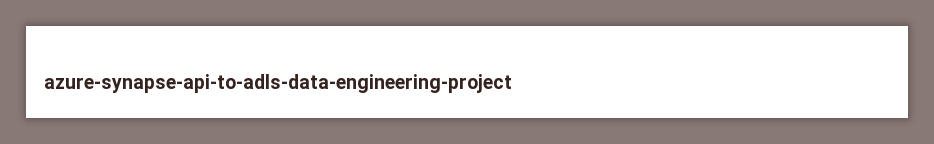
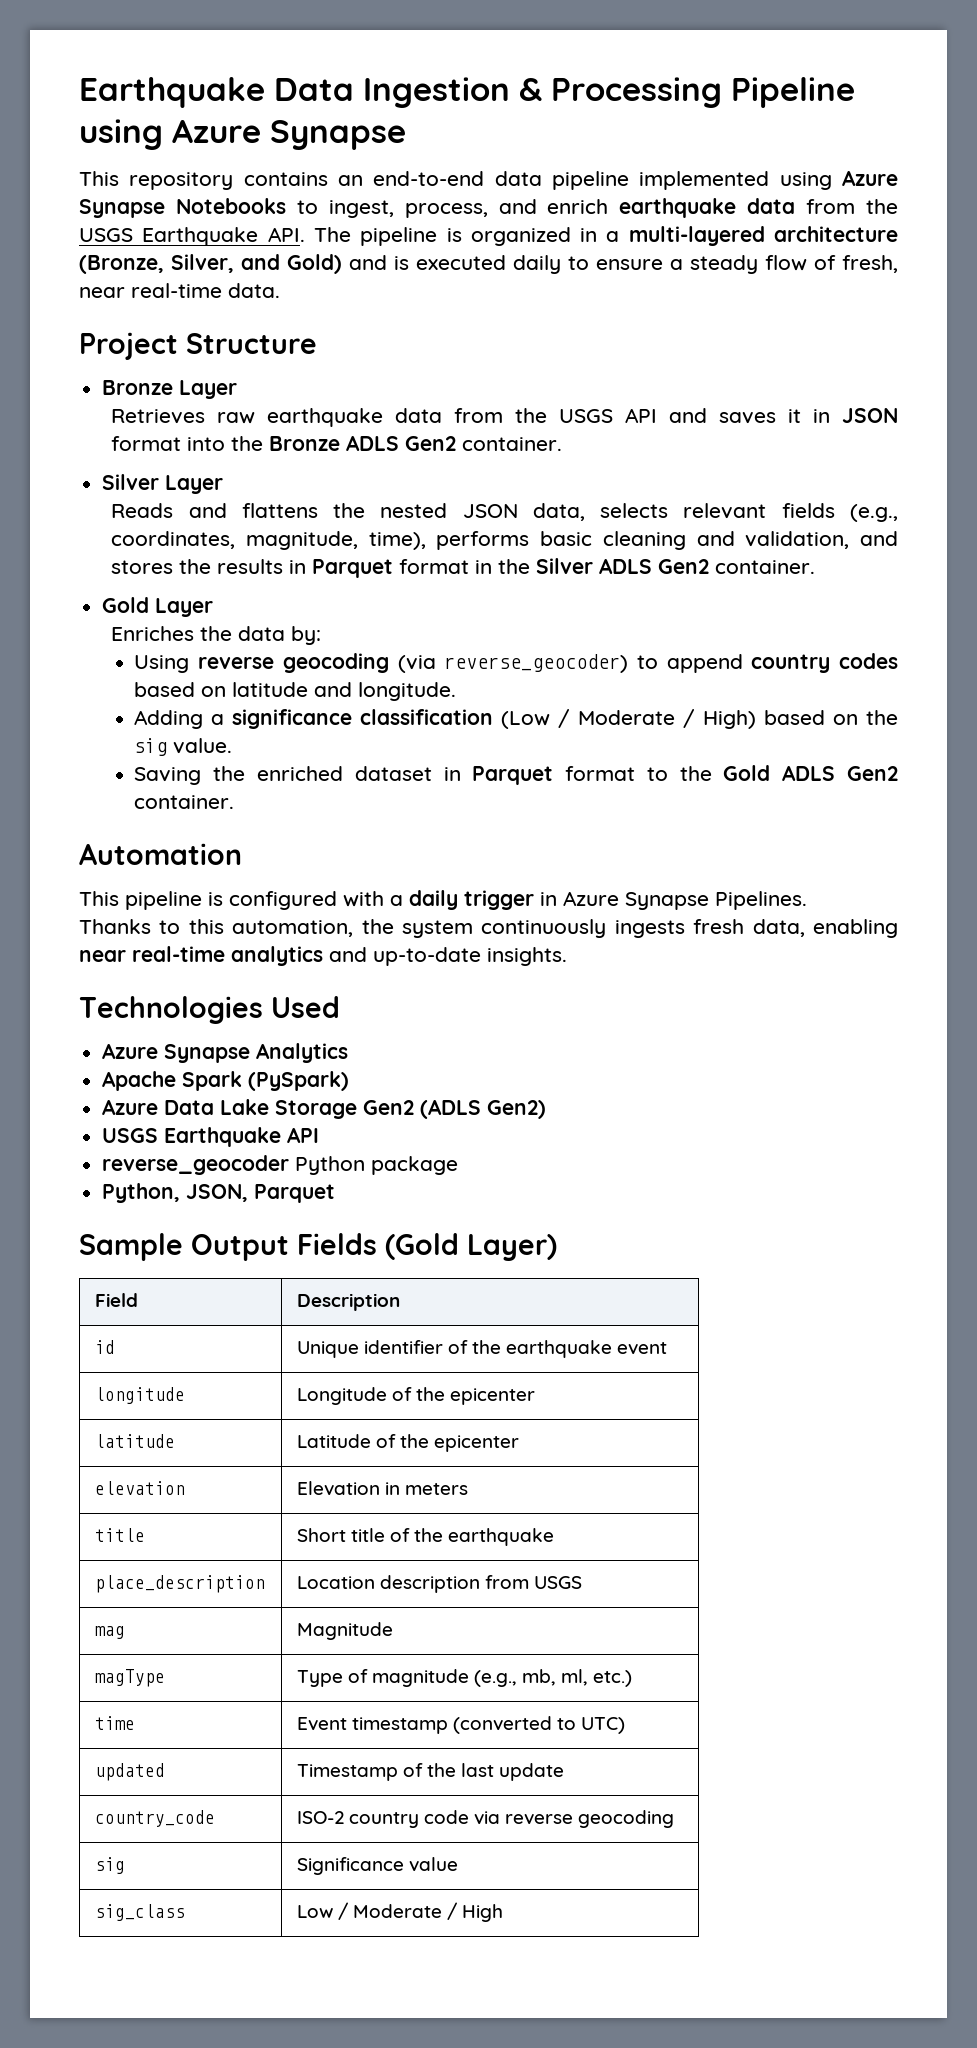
[44,74,512,93] azure-synapse-api-to-adls-data-engineering-project -> [79,77,855,108] [79,119,406,150] [79,170,899,190] [79,198,898,218] [79,226,898,246] [79,254,898,274] [79,283,280,298] [79,332,317,360] [102,380,238,399] [111,408,898,427] [111,435,563,451] [102,474,224,494] [111,503,898,522] [111,531,898,550] [111,558,816,578] [102,597,214,617] [111,626,322,645] [134,653,898,673] [134,682,457,701] [134,709,899,729] [134,738,233,756] [134,765,898,785] [134,795,235,809] [79,843,242,865] [79,890,807,910] [79,919,898,938] [79,946,567,966] [79,996,340,1024] [102,1043,349,1063] [102,1071,350,1091] [102,1099,547,1119] [102,1127,320,1147] [102,1155,459,1175] [102,1183,336,1203] [79,1233,557,1261] [94,1293,138,1307] [296,1293,400,1311] [94,1340,115,1354] [296,1340,668,1358] [94,1387,185,1404] [296,1387,536,1405] [94,1434,175,1448] [296,1434,520,1452] [94,1481,185,1495] [296,1481,468,1496] [94,1528,145,1542] [296,1528,555,1546] [94,1575,265,1593] [296,1575,583,1593] [94,1626,125,1639] [296,1622,393,1640] [94,1669,165,1687] [296,1669,633,1687] [94,1716,135,1730] [296,1716,626,1734] [94,1763,165,1781] [296,1763,565,1781] [94,1810,215,1827] [296,1810,675,1828] [94,1857,125,1874] [296,1857,458,1875] [94,1904,185,1921] [296,1902,504,1922] Earthquake Data Ingestion & Processing Pipeline using Azure Synapse // This repository contains an end-to-end data pipeline implemented using Azure Synapse Notebooks to ingest, process, and enrich earthquake data from the USGS Earthquake API. The pipeline is organized in a multi-layered architecture (Bronze, Silver, and Gold) and is executed daily to ensure a steady flow of fresh, near real-time data. // Project Structure // Bronze Layer // Retrieves raw earthquake data from the USGS API and saves it in JSON format into the Bronze ADLS Gen2 container. // Silver Layer // Reads and flattens the nested JSON data, selects relevant fields (e.g., coordinates, magnitude, time), performs basic cleaning and validation, and stores the results in Parquet format in the Silver ADLS Gen2 container. // Gold Layer // Enriches the data by: // Using reverse geocoding (via reverse_geocoder) to append country codes based on latitude and longitude. // Adding a significance classification (Low / Moderate / High) based on the sig value. // Saving the enriched dataset in Parquet format to the Gold ADLS Gen2 container. // Automation // This pipeline is configured with a daily trigger in Azure Synapse Pipelines. // Thanks to this automation, the system continuously ingests fresh data, enabling near real-time analytics and up-to-date insights. // Technologies Used // Azure Synapse Analytics // Apache Spark (PySpark) // Azure Data Lake Storage Gen2 (ADLS Gen2) // USGS Earthquake API // reverse_geocoder Python package // Python, JSON, Parquet // Sample Output Fields (Gold Layer) // Field | Description // id | Unique identifier of the earthquake event // longitude | Longitude of the epicenter // latitude | Latitude of the epicenter // elevation | Elevation in meters // title | Short title of the earthquake // place_description | Location description from USGS // mag | Magnitude // magType | Type of magnitude (e.g., mb, ml, etc.) // time | Event timestamp (converted to UTC) // updated | Timestamp of the last update // country_code | ISO-2 country code via reverse geocoding // sig | Significance value // sig_class | Low / Moderate / High

